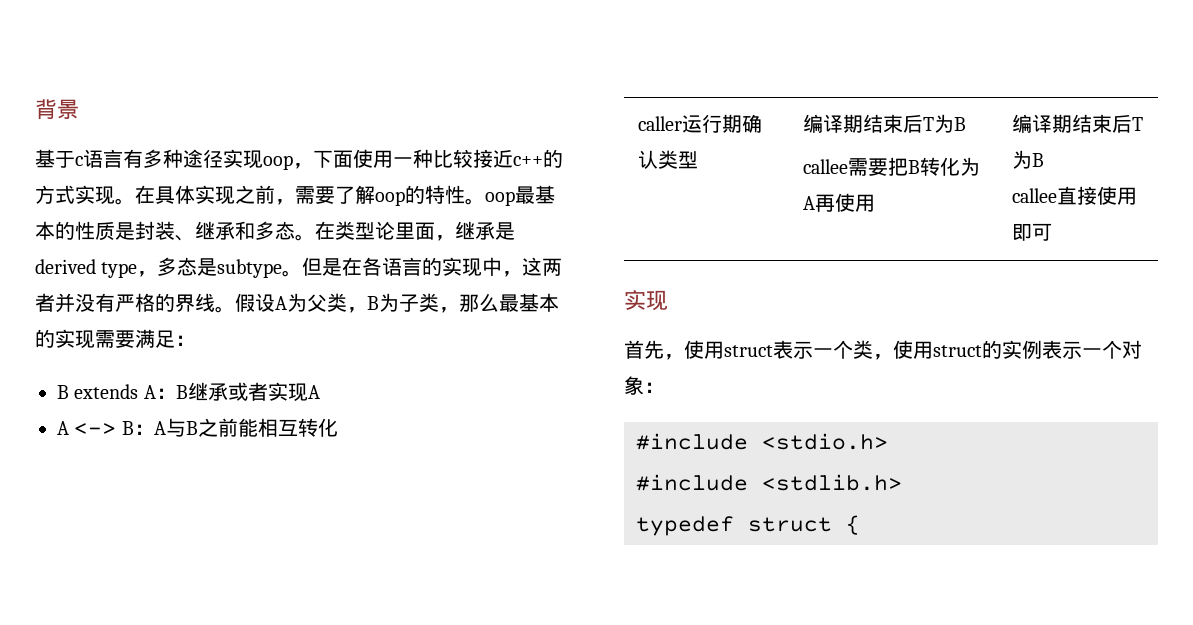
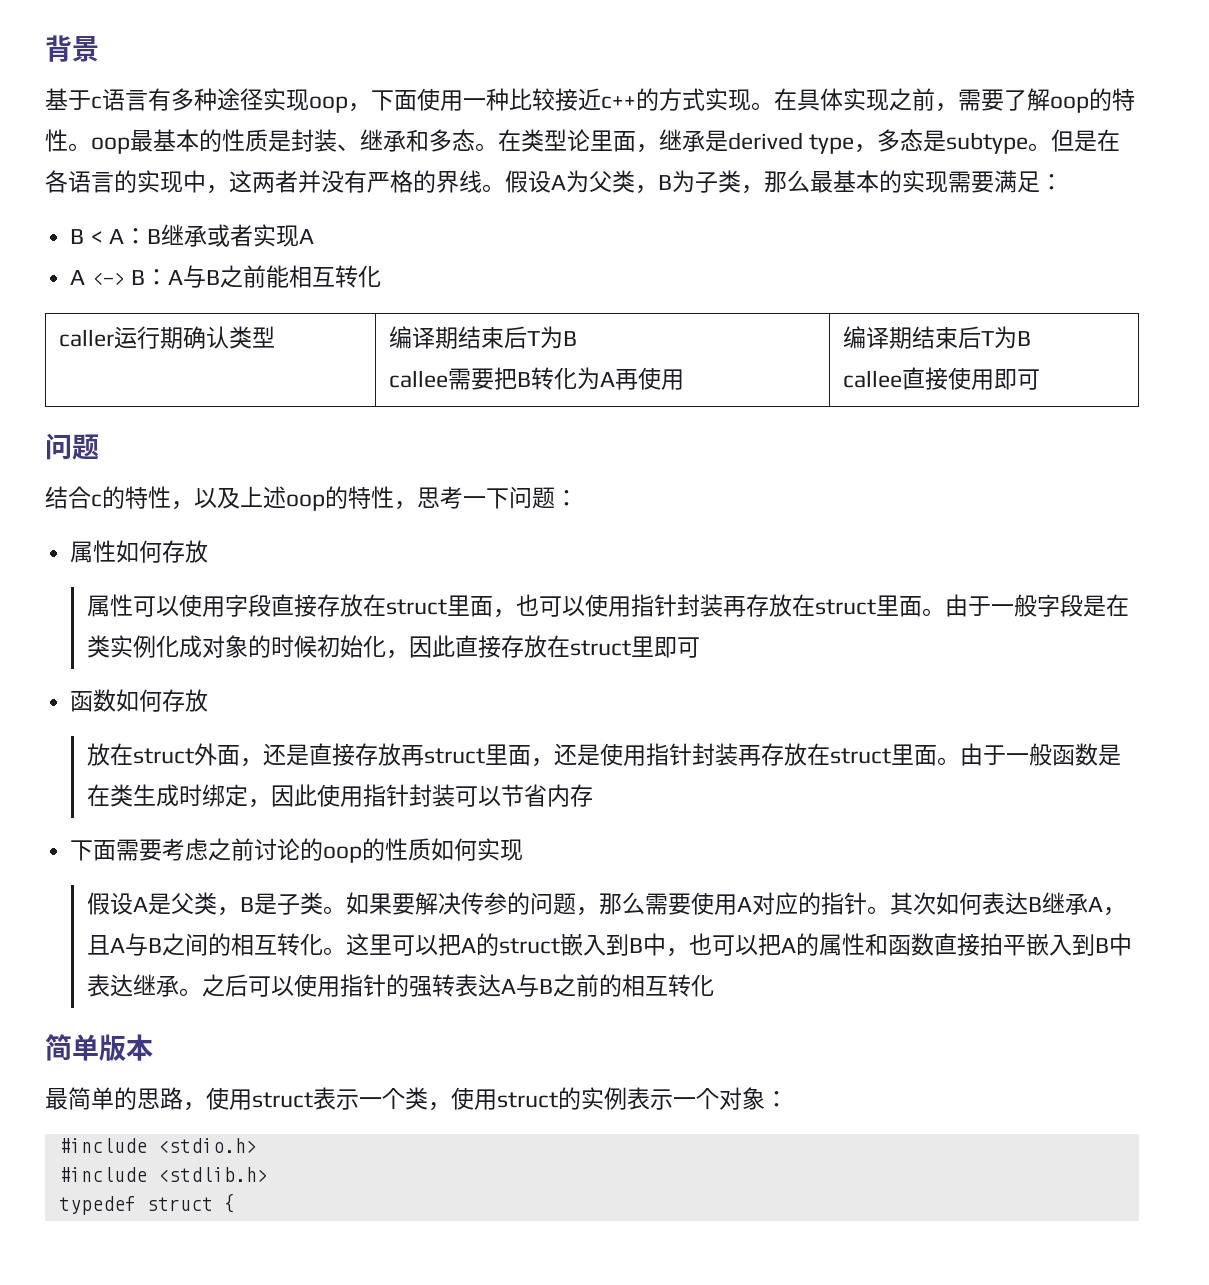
[74,384,139,399] extends -> [90,231,103,244] <
[624,290,668,311] [624,340,664,359] 实现 // 首先 -> [45,433,99,460] [45,486,578,511] [70,540,209,563] [86,594,1129,618] [86,635,700,659] [70,689,209,712] [86,743,1121,767] [86,784,593,808] [70,838,524,863] [86,892,1126,916] [86,933,1132,957] [86,974,714,997] [45,1034,153,1061] [45,1087,183,1110] 问题 // 结合c的特性，以及上述oop的特性，思考一下问题： // 属性如何存放 // 属性可以使用字段直接存放在struct里面，也可以使用指针封装再存放在struct里面。由于一般字段是在类实例化成对象的时候初始化，因此直接存放在struct里即可 // 函数如何存放 // 放在struct外面，还是直接存放再struct里面，还是使用指针封装再存放在struct里面。由于一般函数是在类生成时绑定，因此使用指针封装可以节省内存 // 下面需要考虑之前讨论的oop的性质如何实现 // 假设A是父类，B是子类。如果要解决传参的问题，那么需要使用A对应的指针。其次如何表达B继承A，且A与B之间的相互转化。这里可以把A的struct嵌入到B中，也可以把A的属性和函数直接拍平嵌入到B中表达继承。之后可以使用指针的强转表达A与B之前的相互转化 // 简单版本 // 最简单的思路

